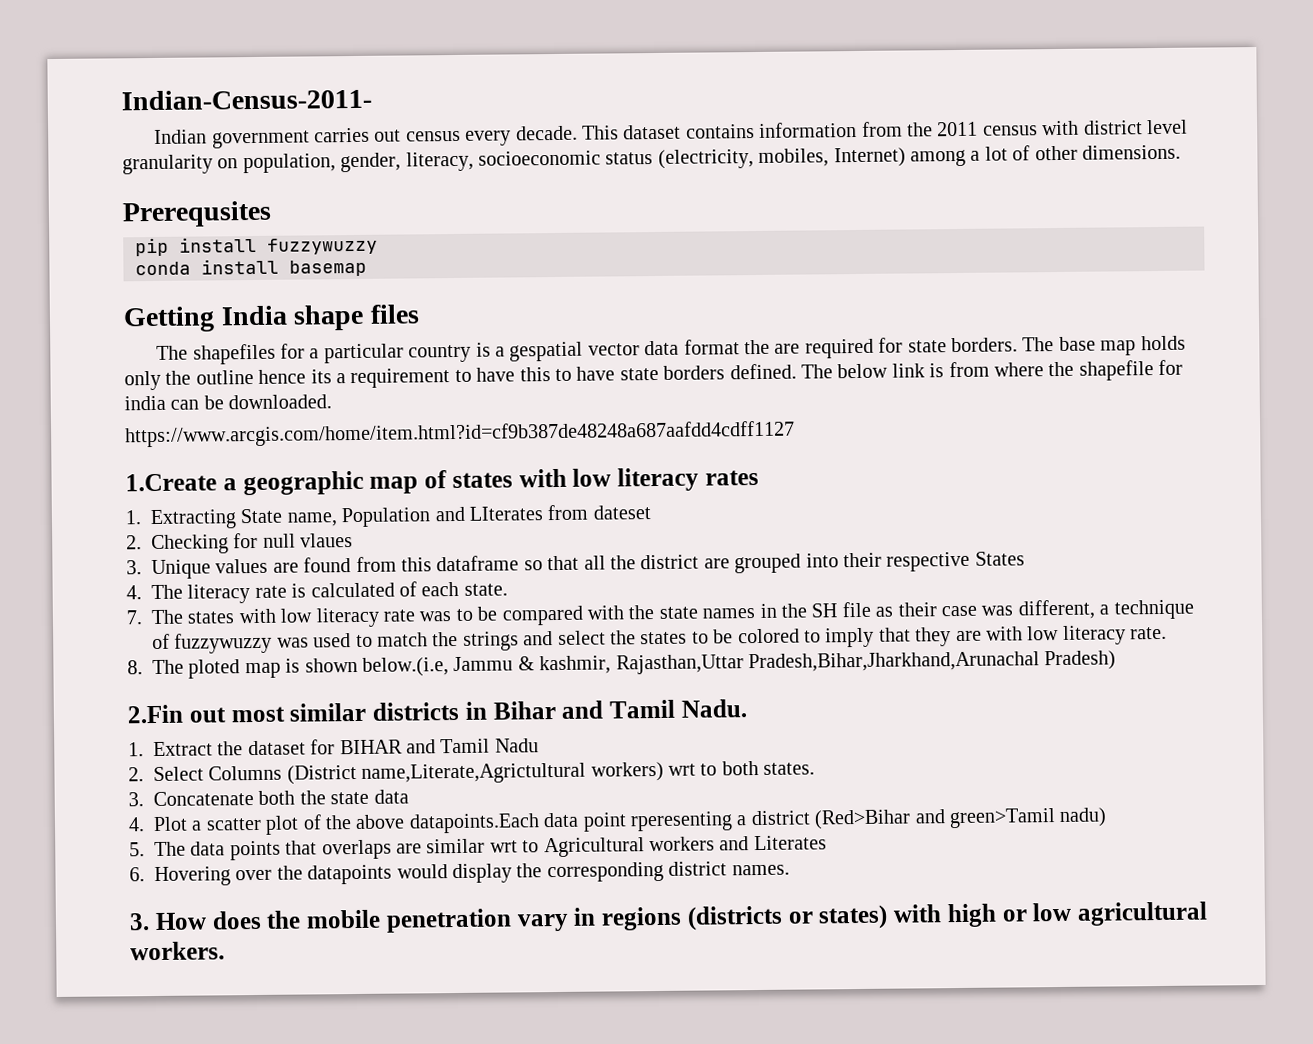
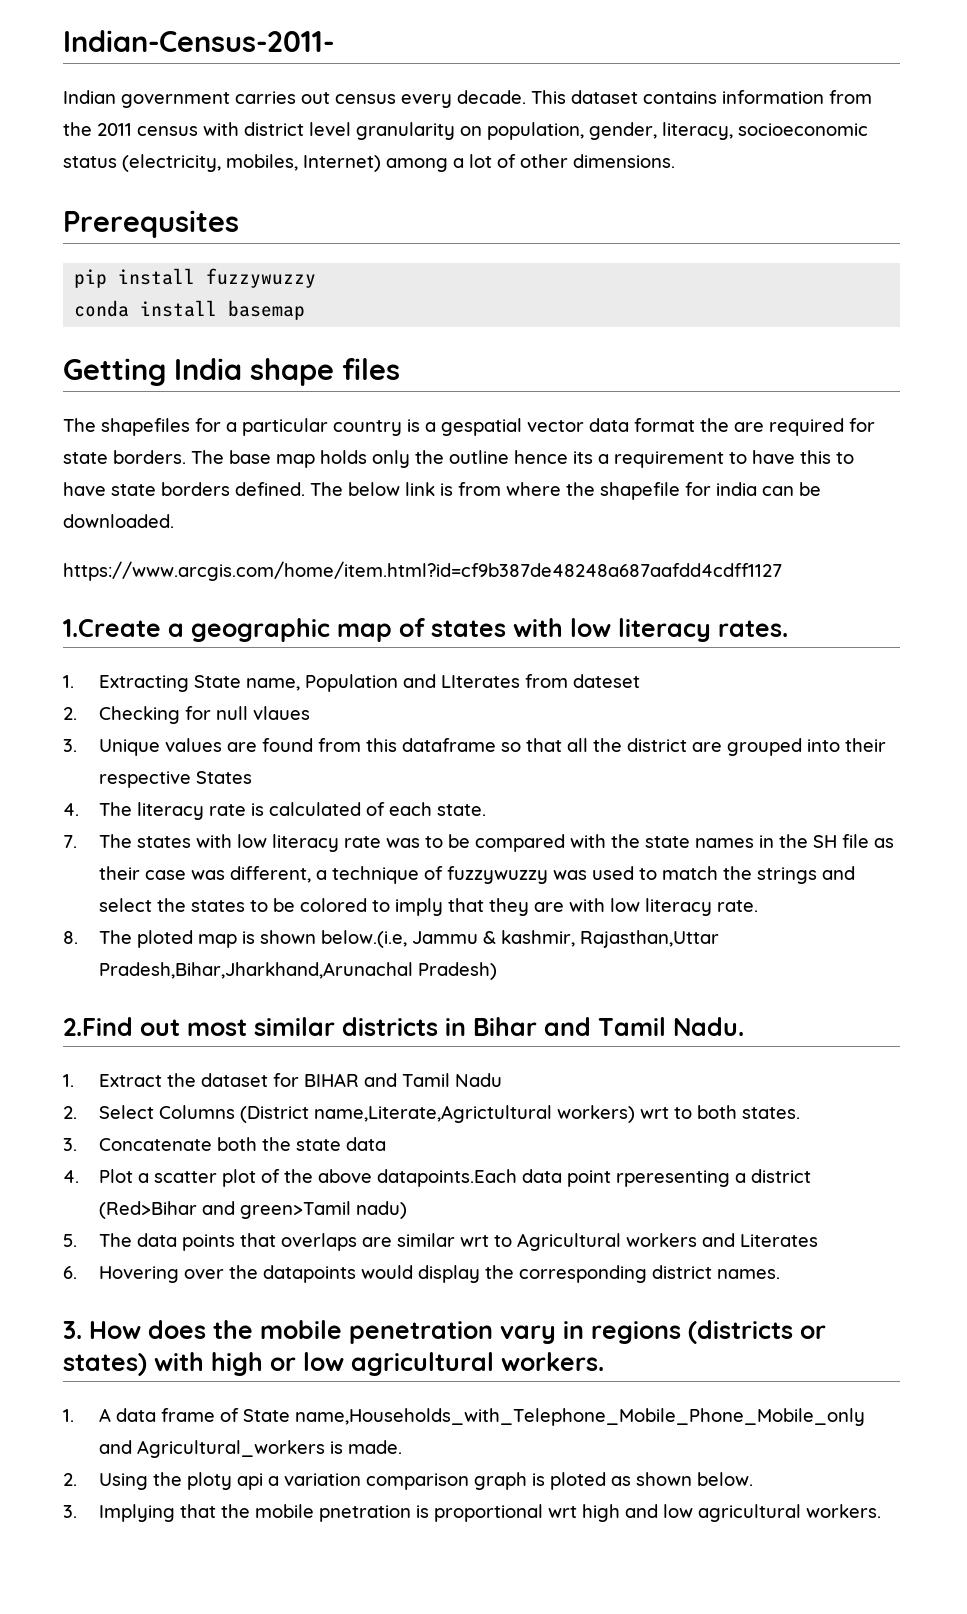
[704,469,759,486] rates -> [718,620,788,637] rates.
[127,704,183,724] 2.Fin -> [63,1017,133,1036] 2.Find
(225, 951) none -> [63,1408,866,1426] [99,1440,403,1458] [63,1472,754,1490] [63,1504,882,1522] // 1. A data frame of State name,Households_with_Telephone_Mobile_Phone_Mobile_only and Agricultural_workers is made. // 2. Using the ploty api a variation comparison graph is ploted as shown below. // 3. Implying that the mobile pnetration is proportional wrt high and low agricultural workers.

